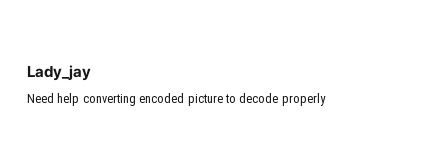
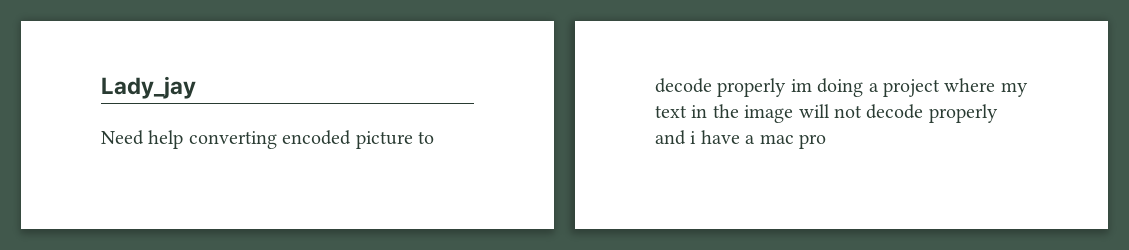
(326, 99) none -> [790,78,1028,97] [655,104,998,123] [655,130,826,149] im doing a project where my text in the image will not decode properly and i have a mac pro

